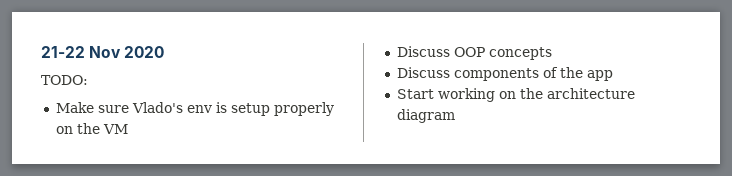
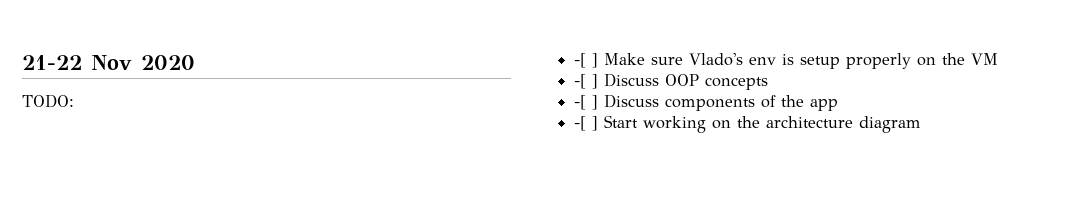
(88, 80) none -> [574,53,599,68] -[ ]
(128, 129) none -> [574,74,599,89] -[ ]
(552, 53) none -> [574,95,599,110] -[ ]
(613, 75) none -> [574,116,599,131] -[ ]

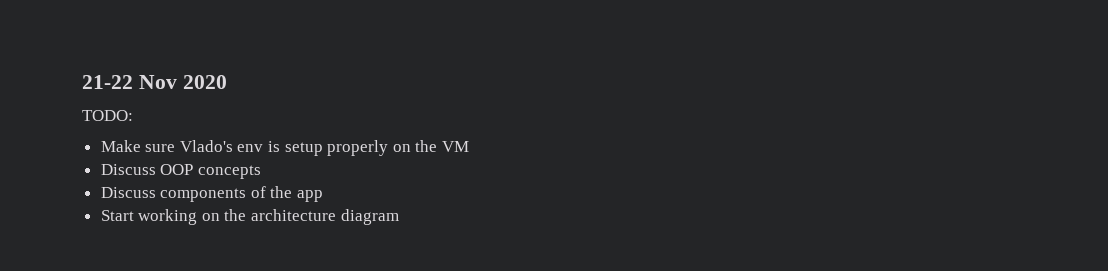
[574,53,599,68] -[ ] -> (133, 115) none
[574,74,599,89] -[ ] -> (470, 146) none
[574,95,599,110] -[ ] -> (261, 172) none
[574,116,599,131] -[ ] -> (324, 196) none

